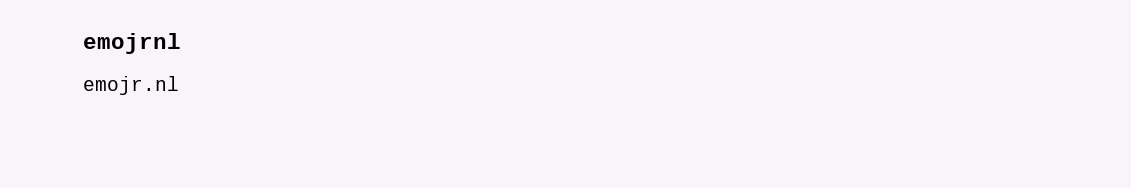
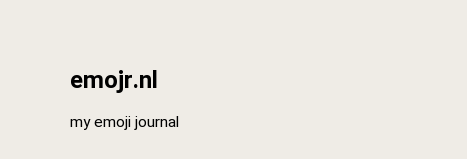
[83,33,181,54] [83,76,179,95] emojrnl // emojr.nl -> [70,70,158,93] [70,116,180,130] emojr.nl // my emoji journal

